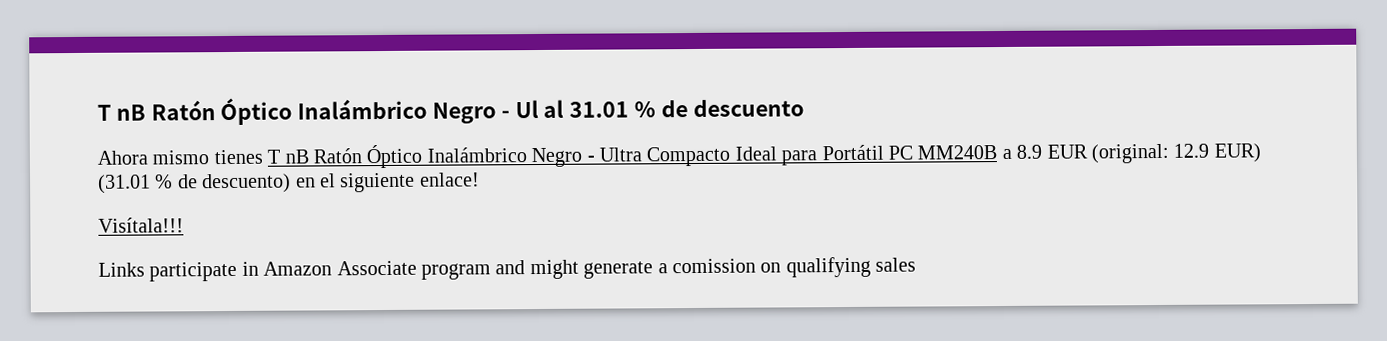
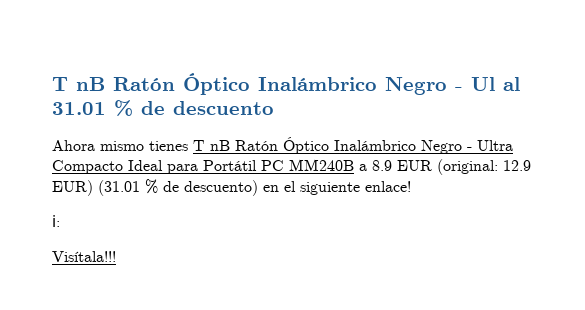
(480, 179) none -> [52,215,60,227] // ℹ:
[98,256,917,282] // Links participate in Amazon Associate program and might generate a comission on qualifying sales -> (116, 256) none

